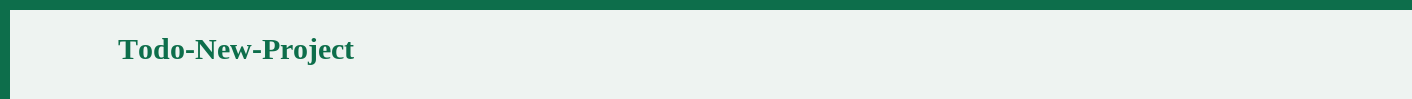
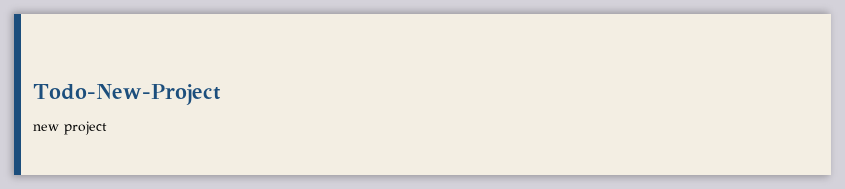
(354, 51) none -> [33,121,107,135] // new project

